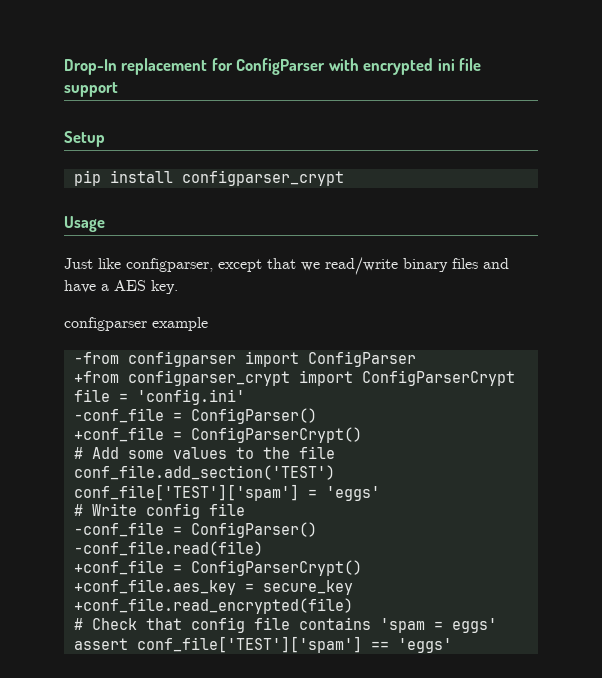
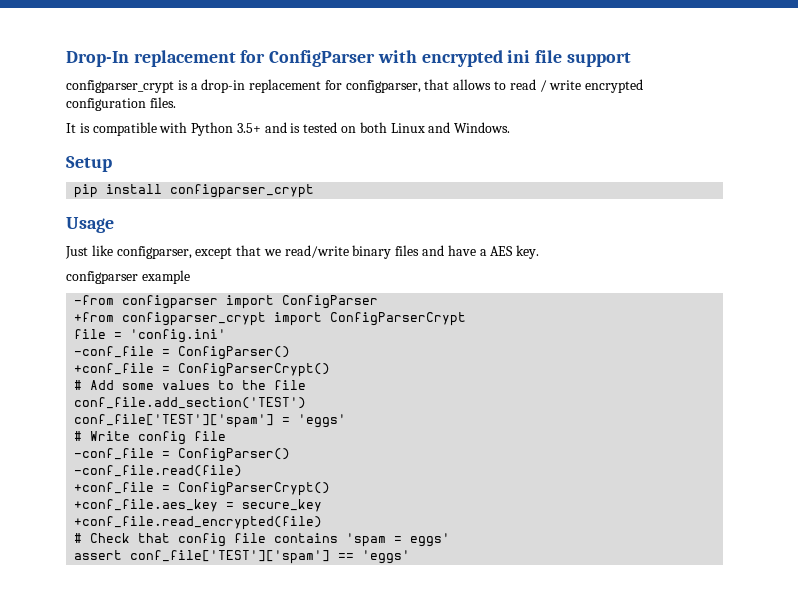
(118, 89) none -> [66,79,644,93] [66,97,176,111] [66,122,511,136] // configparser_crypt is a drop-in replacement for configparser, that allows to read / write encrypted configuration files. // It is compatible with Python 3.5+ and is tested on both Linux and Windows.

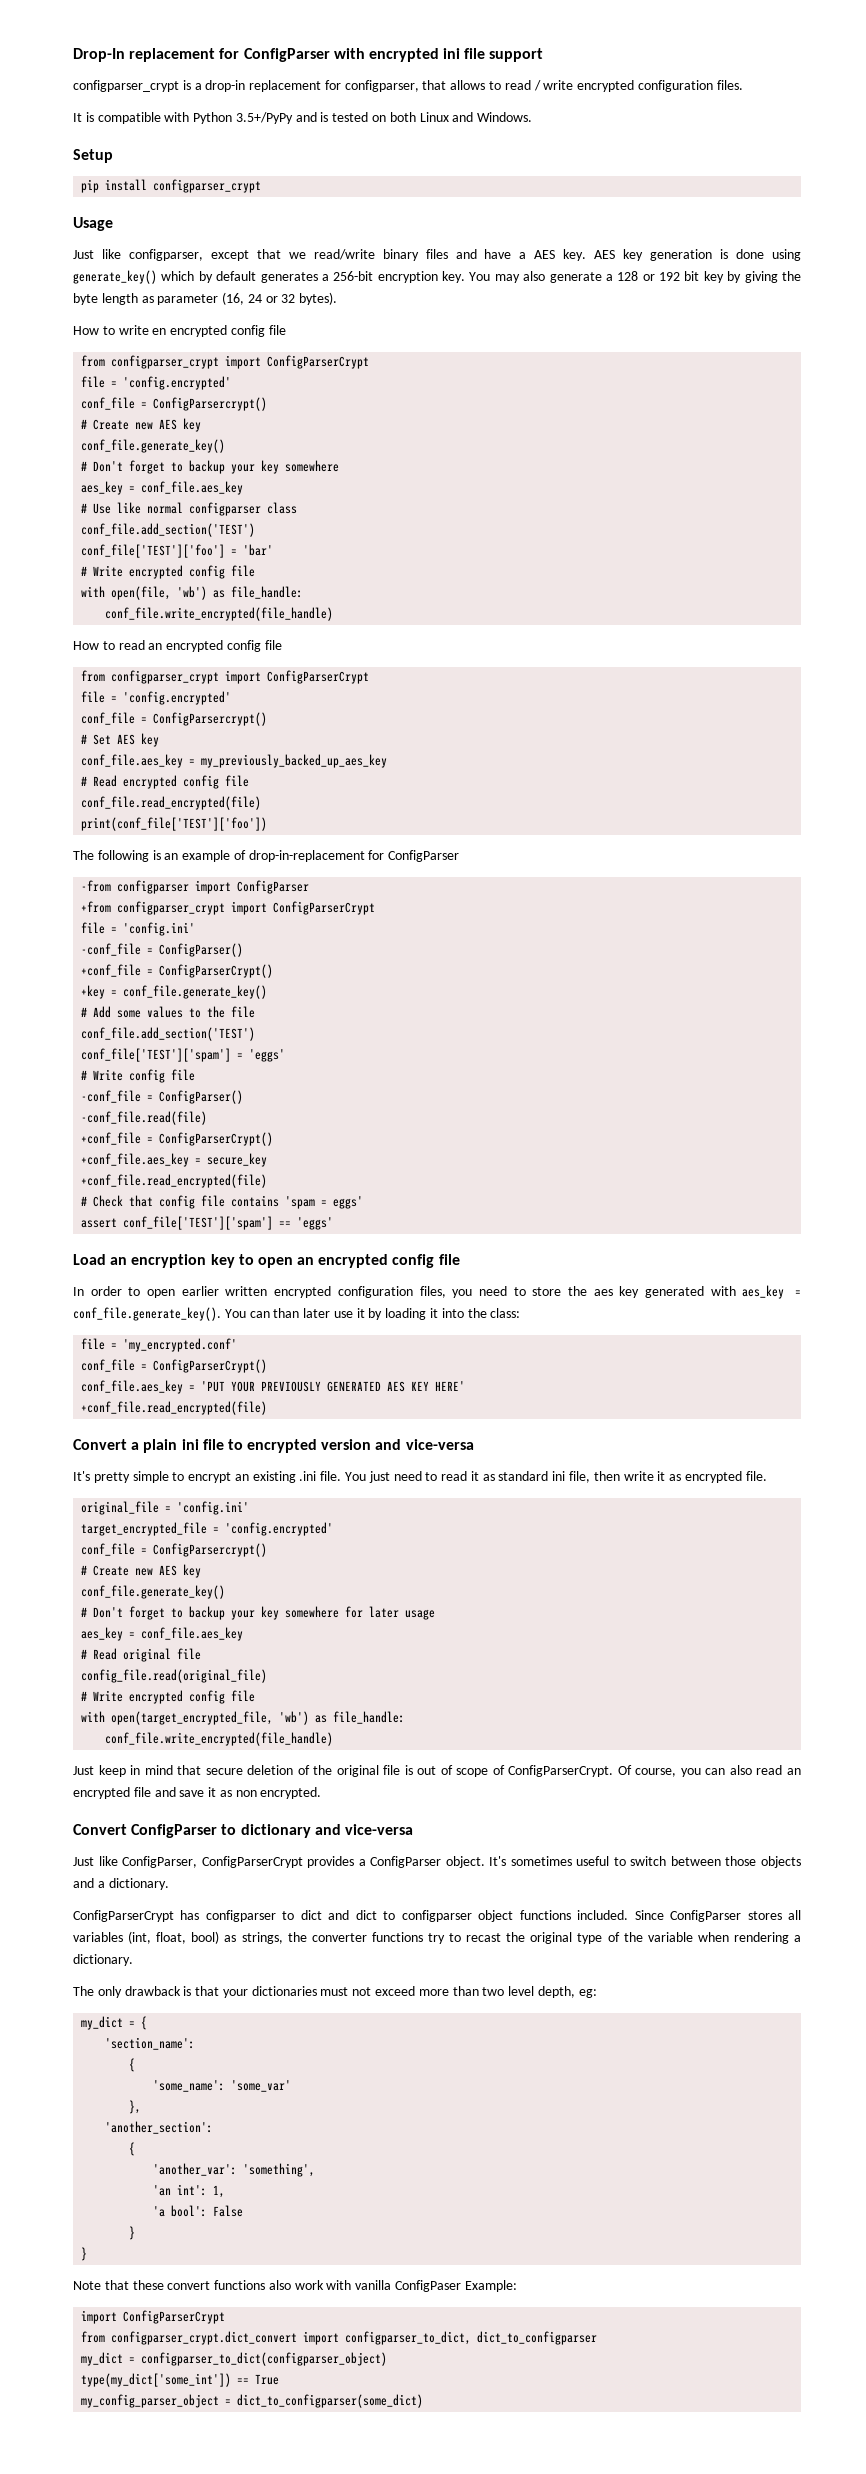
[236,123,261,133] 3.5+ -> [235,112,293,124] 3.5+/PyPy
[66,270,190,284] // configparser example -> [594,249,801,261] [73,270,802,284] [73,292,338,305] [73,325,286,337] [81,355,370,369] [81,376,232,390] [81,397,268,411] [81,418,202,432] [81,439,226,453] [81,460,340,474] [81,481,244,495] [81,502,298,516] [81,523,256,537] [81,544,274,558] [81,565,256,579] [81,586,304,600] [105,607,334,621] [73,640,282,652] [81,670,370,684] [81,691,232,705] [81,712,268,726] [81,733,160,747] [81,754,388,768] [81,775,250,789] [81,796,262,810] [81,817,268,831] [73,850,460,862] AES key generation is done using generate_key() which by default generates a 256-bit encryption key. You may also generate a 128 or 192 bit key by giving the byte length as parameter (16, 24 or 32 bytes). // How to write en encrypted config file // from configparser_crypt import ConfigParserCrypt // file = 'config.encrypted' // conf_file = ConfigParsercrypt() // # Create new AES key // conf_file.generate_key() // # Don't forget to backup your key somewhere // aes_key = conf_file.aes_key // # Use like normal configparser class // conf_file.add_section('TEST') // conf_file['TEST']['foo'] = 'bar' // # Write encrypted config file // with open(file, 'wb') as file_handle: // conf_file.write_encrypted(file_handle) // How to read an encrypted config file // from configparser_crypt import ConfigParserCrypt // file = 'config.encrypted' // conf_file = ConfigParsercrypt() // # Set AES key // conf_file.aes_key = my_previously_backed_up_aes_key // # Read encrypted config file // conf_file.read_encrypted(file) // print(conf_file['TEST']['foo']) // The following is an example of drop-in-replacement for ConfigParser
(331, 370) none -> [81,985,268,999] // +key = conf_file.generate_key()
(411, 557) none -> [73,1254,460,1268] [73,1285,801,1299] [73,1307,521,1321] [81,1338,238,1352] [81,1359,268,1373] [81,1380,466,1394] [81,1401,268,1415] [73,1439,474,1453] [73,1471,767,1483] [81,1501,250,1515] [81,1522,334,1536] [81,1543,268,1557] [81,1564,202,1578] [81,1585,226,1599] [81,1606,436,1620] [81,1627,244,1641] [81,1648,202,1662] [81,1669,268,1683] [81,1690,256,1704] [81,1711,406,1725] [105,1732,334,1746] [73,1765,801,1777] [73,1787,322,1799] [73,1824,413,1838] [73,1856,801,1868] [73,1878,169,1890] [73,1910,801,1922] [73,1931,802,1944] [73,1954,133,1966] [73,1986,597,1998] [81,2016,148,2030] [105,2037,196,2050] [129,2058,136,2072] [153,2080,292,2092] [129,2100,142,2114] [105,2121,214,2134] [129,2142,136,2156] [153,2163,316,2177] [153,2184,226,2198] [153,2205,244,2217] [129,2226,136,2240] [81,2247,88,2261] [73,2280,517,2292] [81,2310,226,2324] [81,2331,598,2345] [81,2352,388,2366] [81,2373,280,2387] [81,2394,424,2408] // Load an encryption key to open an encrypted config file // In order to open earlier written encrypted configuration files, you need to store the aes key generated with aes_key = conf_file.generate_key(). You can than later use it by loading it into the class: // file = 'my_encrypted.conf' // conf_file = ConfigParserCrypt() // conf_file.aes_key = 'PUT YOUR PREVIOUSLY GENERATED AES KEY HERE' // +conf_file.read_encrypted(file) // Convert a plain ini file to encrypted version and vice-versa // It's pretty simple to encrypt an existing .ini file. You just need to read it as standard ini file, then write it as encrypted file. // original_file = 'config.ini' // target_encrypted_file = 'config.encrypted' // conf_file = ConfigParsercrypt() // # Create new AES key // conf_file.generate_key() // # Don't forget to backup your key somewhere for later usage // aes_key = conf_file.aes_key // # Read original file // config_file.read(original_file) // # Write encrypted config file // with open(target_encrypted_file, 'wb') as file_handle: // conf_file.write_encrypted(file_handle) // Just keep in mind that secure deletion of the original file is out of scope of ConfigParserCrypt. Of course, you can also read an encrypted file and save it as non encrypted. // Convert ConfigParser to dictionary and vice-versa // Just like ConfigParser, ConfigParserCrypt provides a ConfigParser object. It's sometimes useful to switch between those objects and a dictionary. // ConfigParserCrypt has configparser to dict and dict to configparser object functions included. Since ConfigParser stores all variables (int, float, bool) as strings, the converter functions try to recast the original type of the variable when rendering a dictionary. // The only drawback is that your dictionaries must not exceed more than two level depth, eg: // my_dict = { // 'section_name': // { // 'some_name': 'some_var' // }, // 'another_section': // { // 'another_var': 'something', // 'an int': 1, // 'a bool': False // } // } // Note that these convert functions also work with vanilla ConfigPaser Example: // import ConfigParserCrypt // from configparser_crypt.dict_convert import configparser_to_dict, dict_to_configparser // my_dict = configparser_to_dict(configparser_object) // type(my_dict['some_int']) == True // my_config_parser_object = dict_to_configparser(some_dict)

